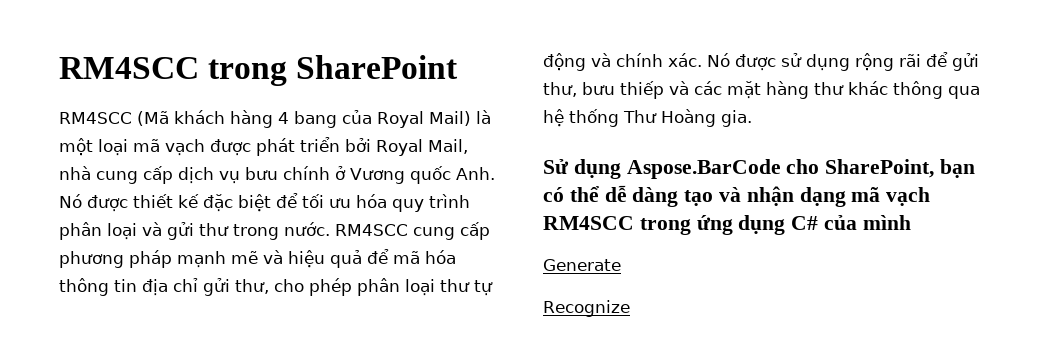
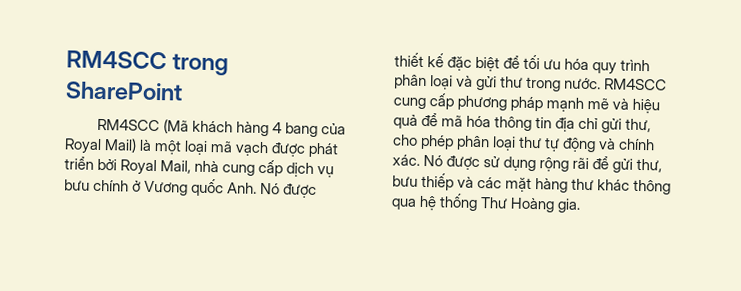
[543,159,976,179] [543,185,931,207] [543,215,911,235] [543,259,621,271] [543,300,630,317] // Sử dụng Aspose.BarCode cho SharePoint, bạn có thể dễ dàng tạo và nhận dạng mã vạch RM4SCC trong ứng dụng C# của mình // Generate // Recognize -> (582, 205) none

